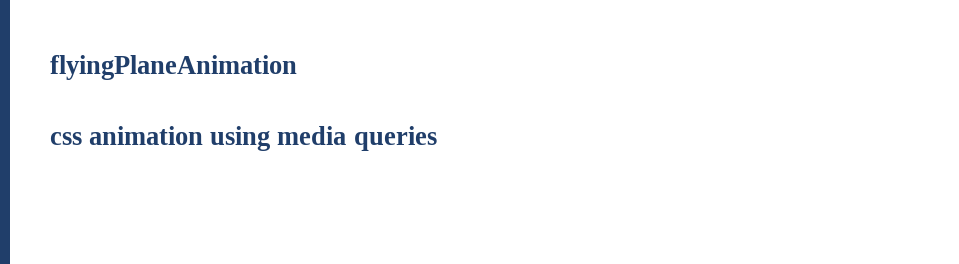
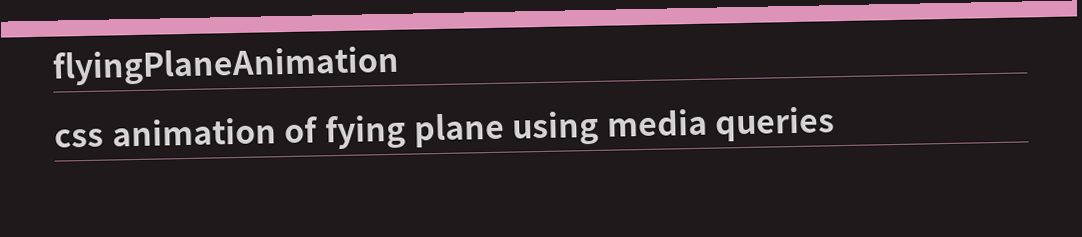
(204, 135) none -> [283,112,505,151] of fying plane

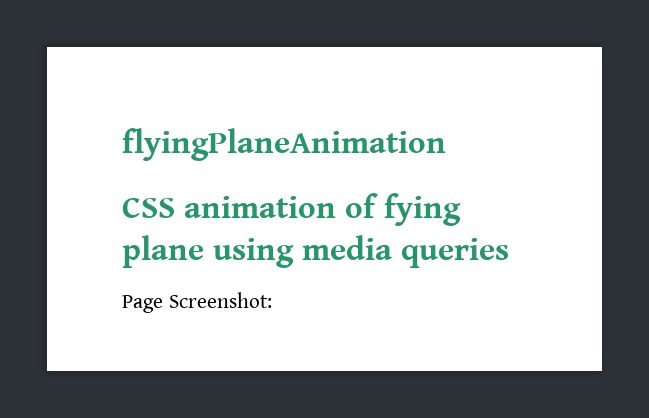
[54,128,104,148] css -> [122,197,175,218] CSS
(836, 124) none -> [122,292,272,313] // Page Screenshot:

